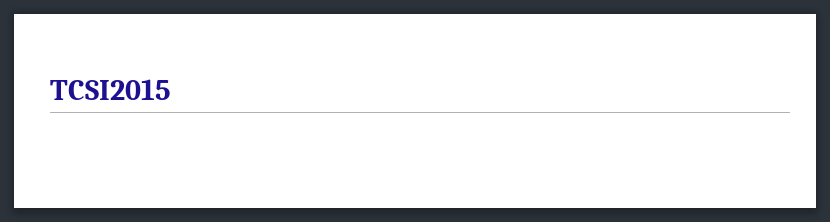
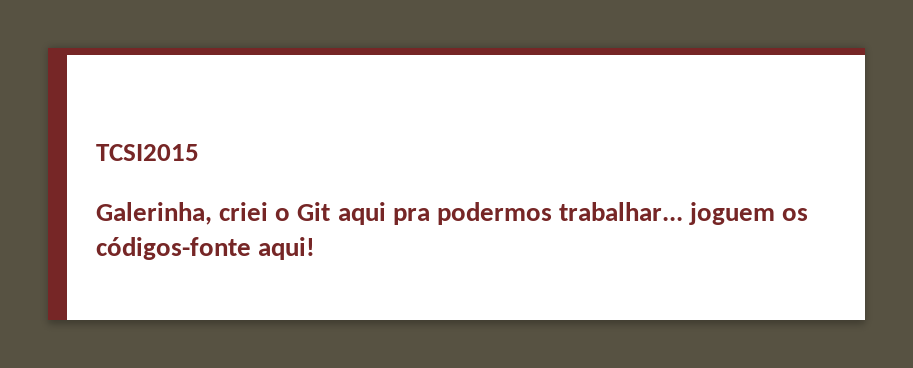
(171, 89) none -> [96,202,809,225] [96,237,316,260] // Galerinha, criei o Git aqui pra podermos trabalhar... joguem os códigos-fonte aqui!

